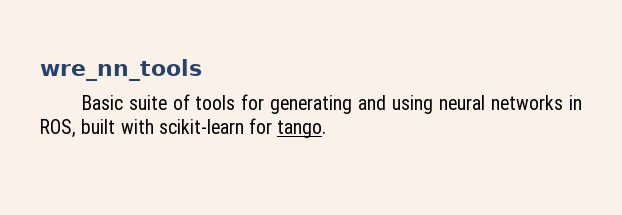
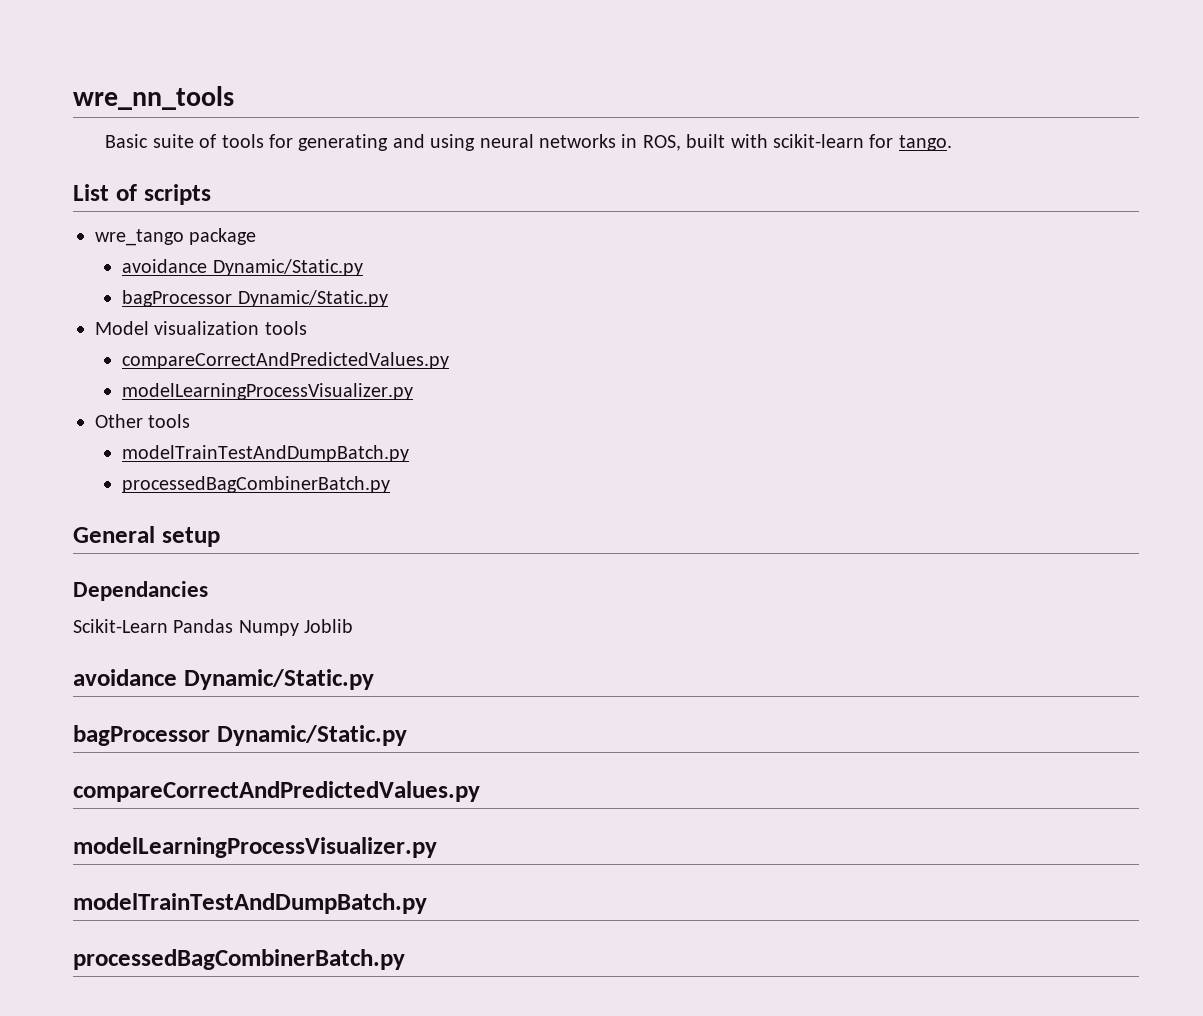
(327, 129) none -> [73,184,211,205] [95,228,257,246] [122,259,363,276] [122,290,388,307] [95,321,307,335] [122,352,450,369] [122,383,414,400] [95,414,191,428] [122,445,410,462] [122,476,391,493] [73,526,220,547] [73,581,208,601] [73,619,354,636] [73,669,374,690] [73,725,407,746] [73,781,480,802] [73,837,437,858] [73,893,427,914] [73,949,405,970] // List of scripts // wre_tango package // avoidance Dynamic/Static.py // bagProcessor Dynamic/Static.py // Model visualization tools // compareCorrectAndPredictedValues.py // modelLearningProcessVisualizer.py // Other tools // modelTrainTestAndDumpBatch.py // processedBagCombinerBatch.py // General setup // Dependancies // Scikit-Learn Pandas Numpy Joblib // avoidance Dynamic/Static.py // bagProcessor Dynamic/Static.py // compareCorrectAndPredictedValues.py // modelLearningProcessVisualizer.py // modelTrainTestAndDumpBatch.py // processedBagCombinerBatch.py

